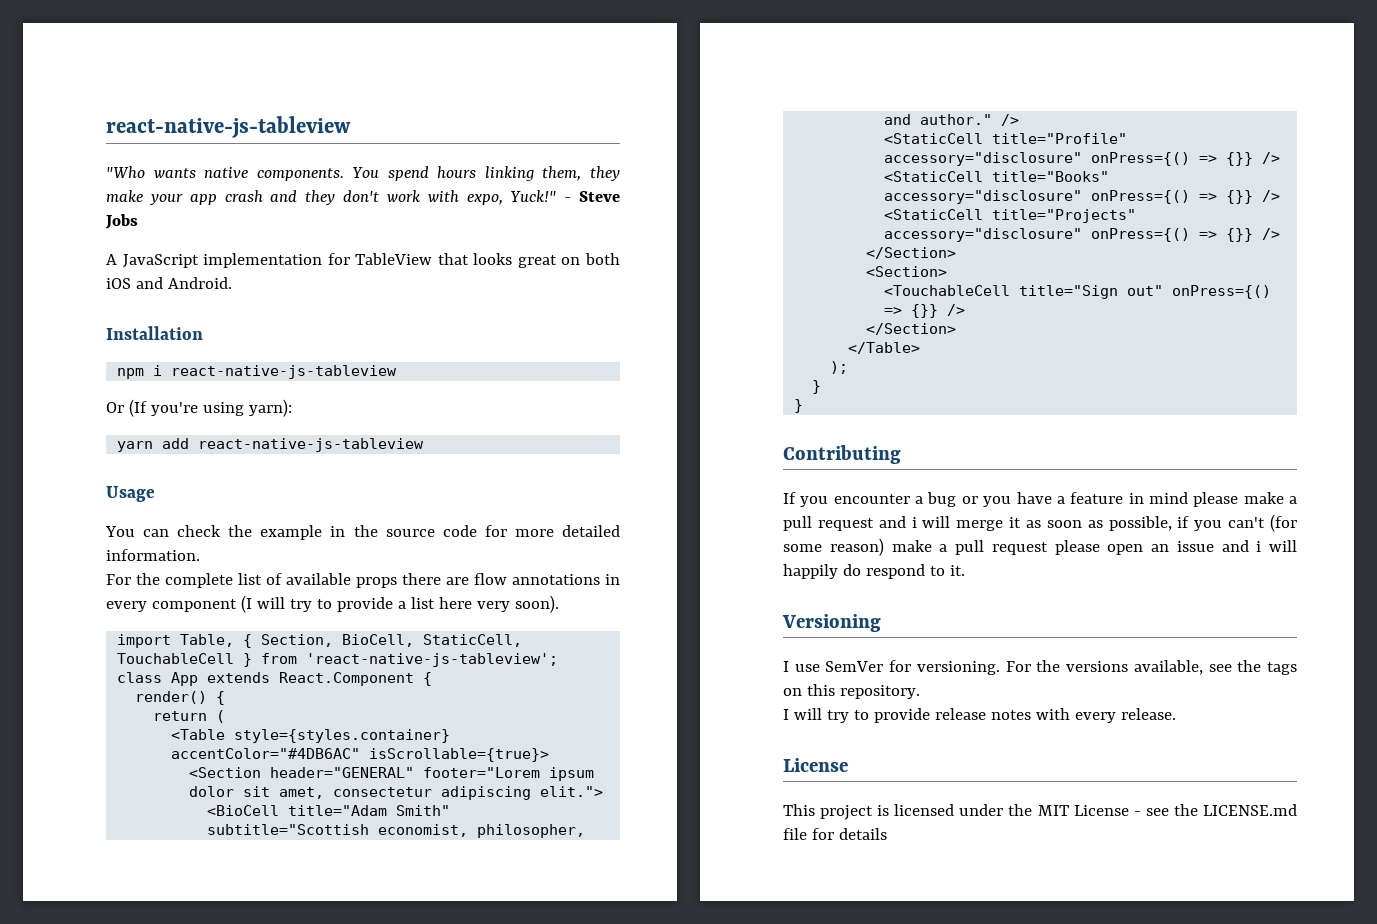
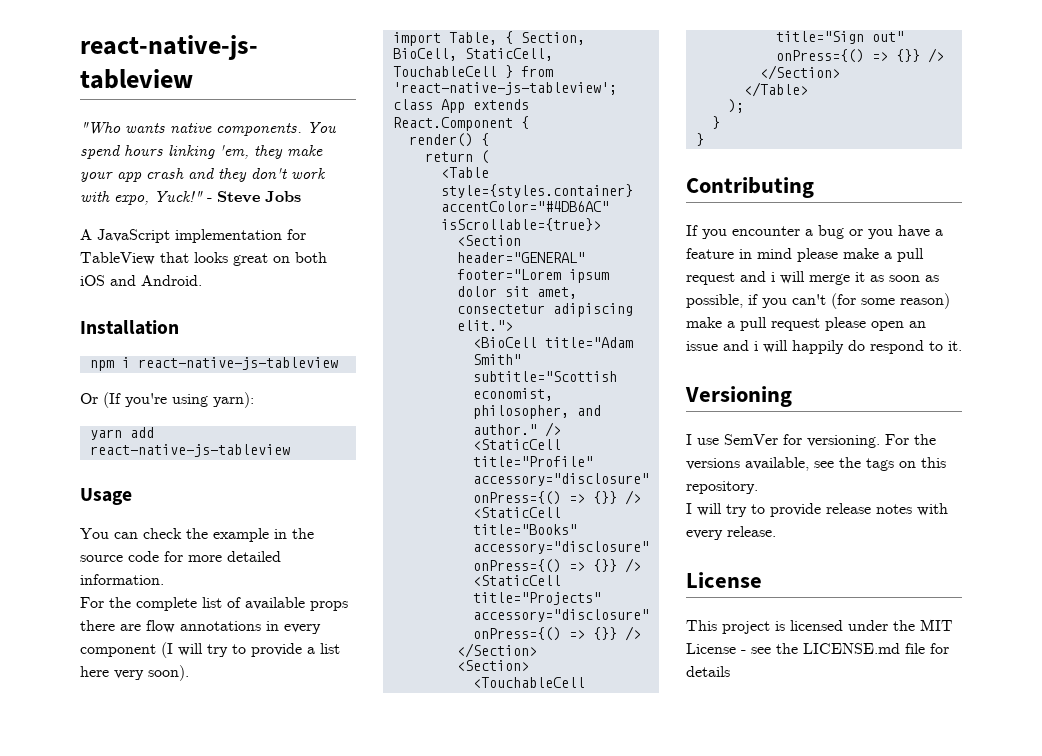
[542,166,582,181] them, -> [219,145,249,159] 'em,

